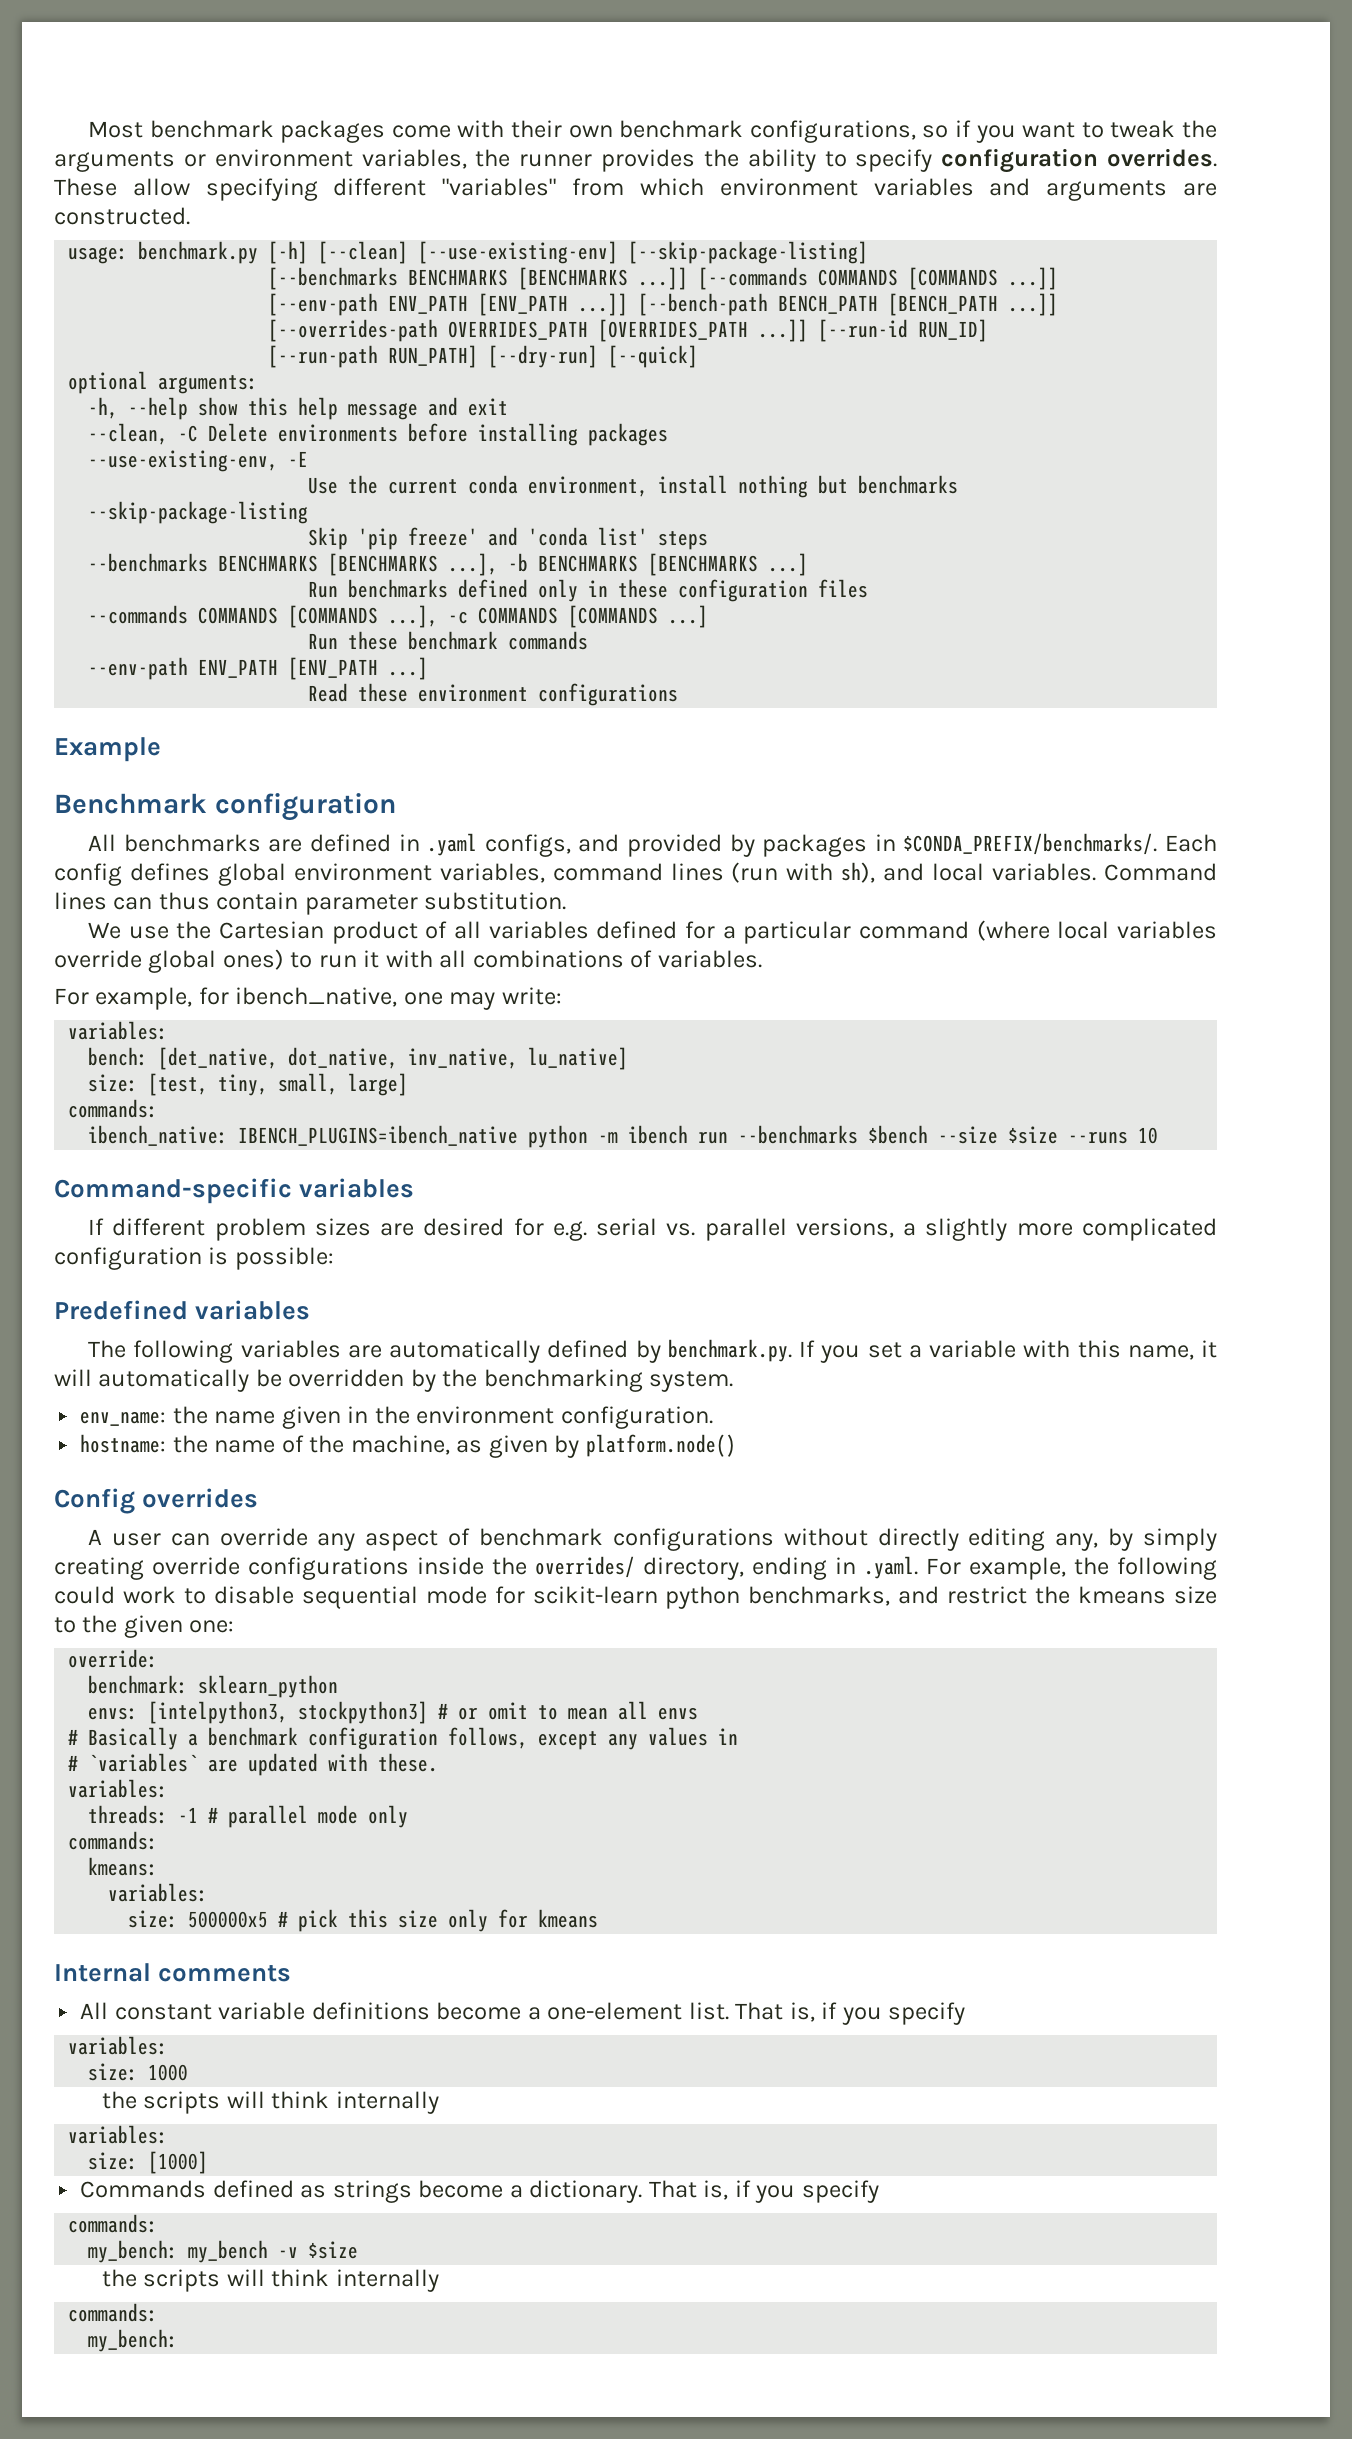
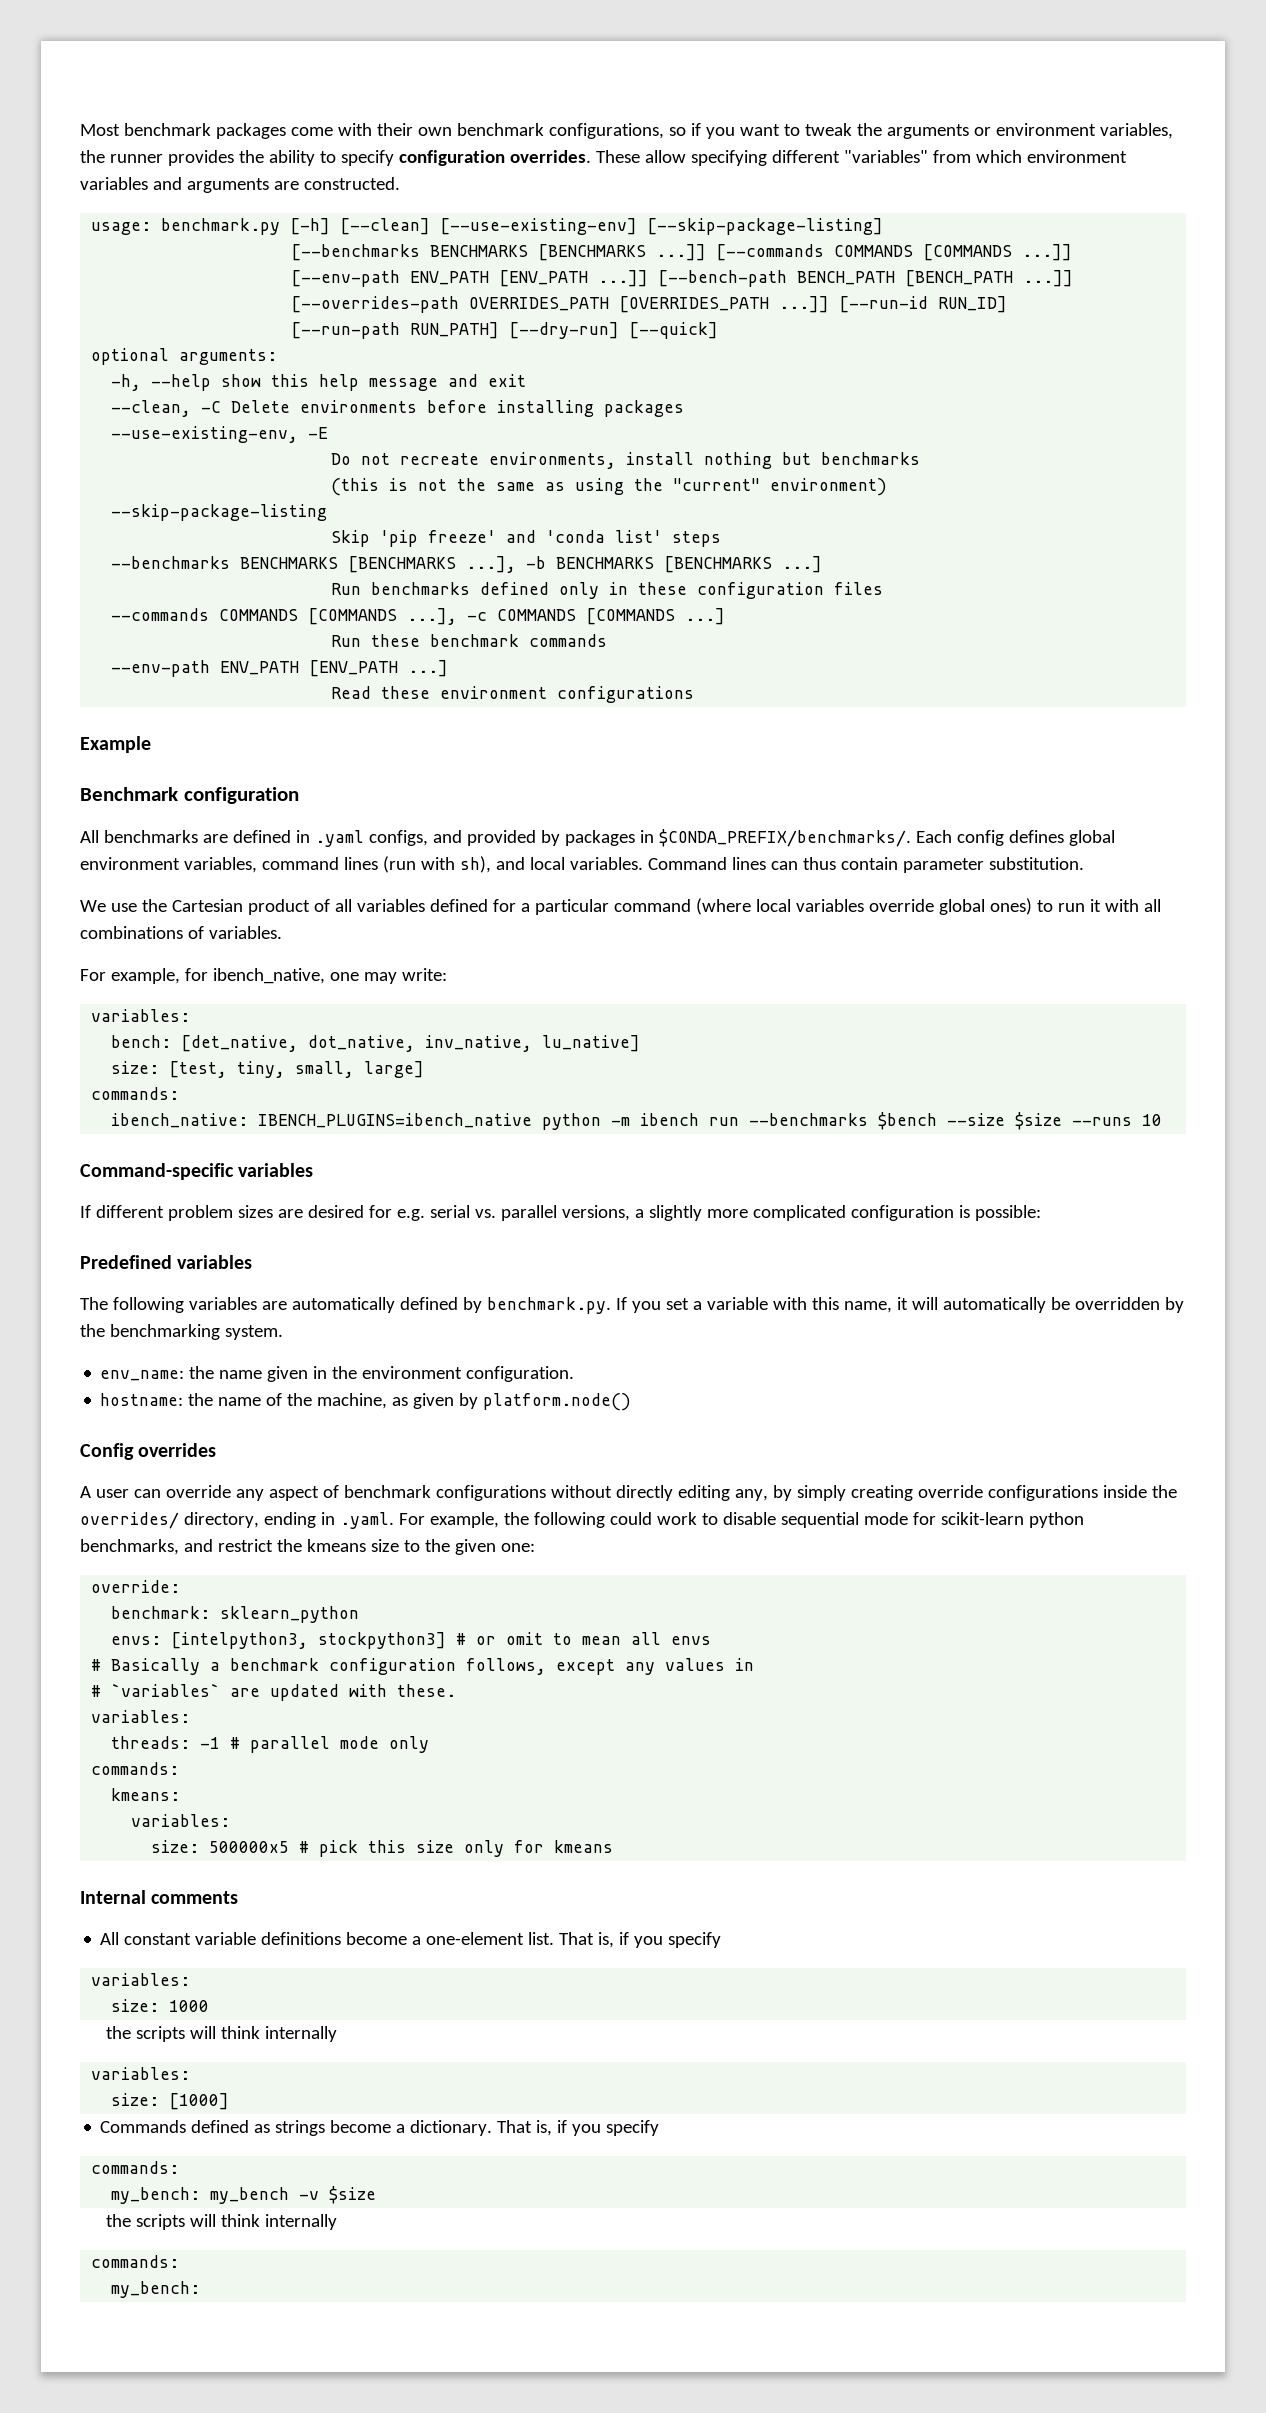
[308,475,649,497] Use the current conda environment, -> [331,452,617,469] Do not recreate environments,
(959, 484) none -> [331,478,888,496] // (this is not the same as using the "current" environment)

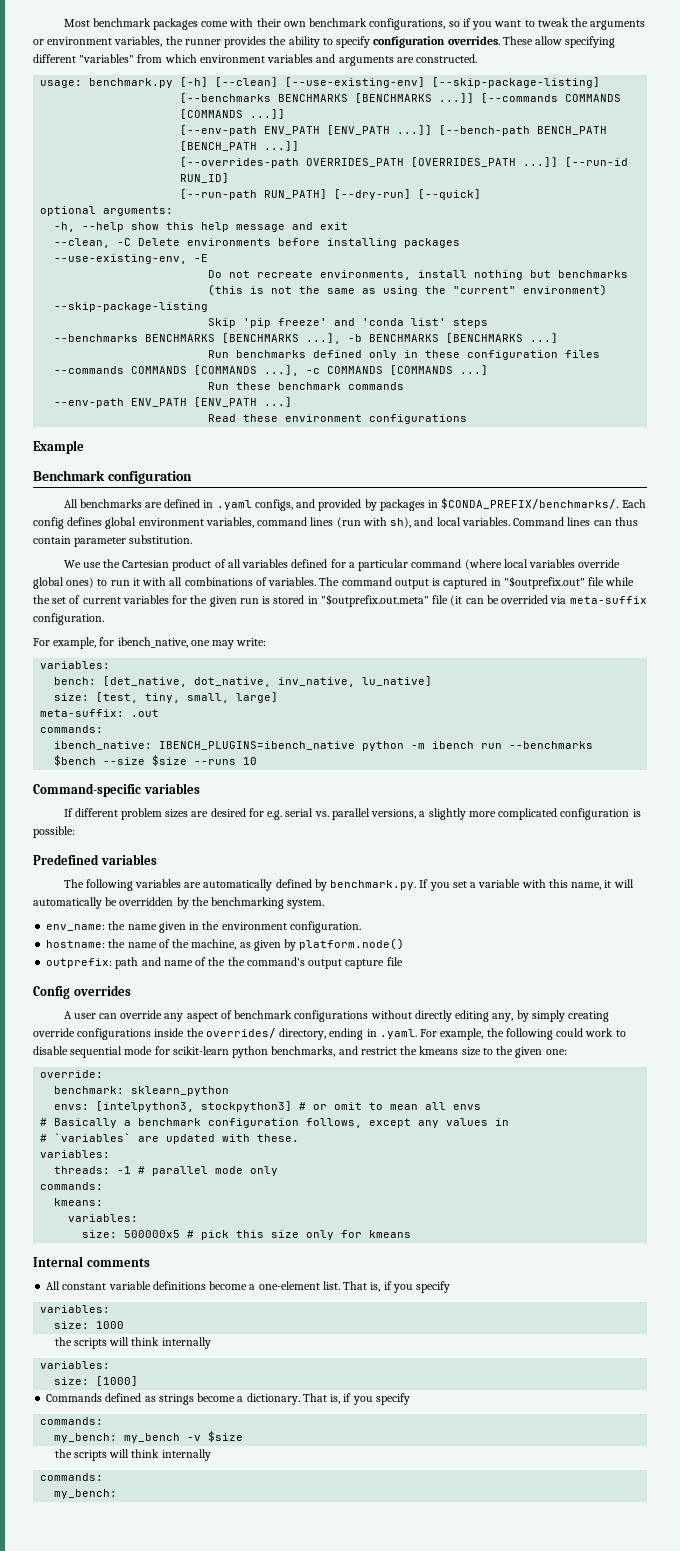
(282, 932) none -> [319,576,635,589] [33,594,647,607] [33,613,104,625] The command output is captured in "$outprefix.out" file while the set of current variables for the given run is stored in "$outprefix.out.meta" file (it can be overrided via meta-suffix configuration.
(425, 1069) none -> [40,709,160,717] // meta-suffix: .out
(632, 1402) none -> [46,957,403,969] // outprefix: path and name of the the command's output capture file

